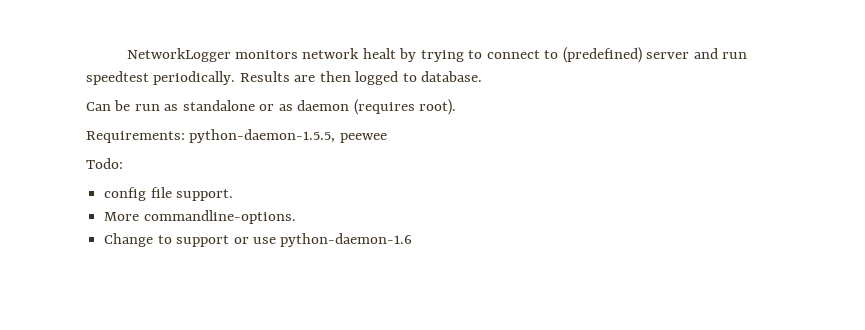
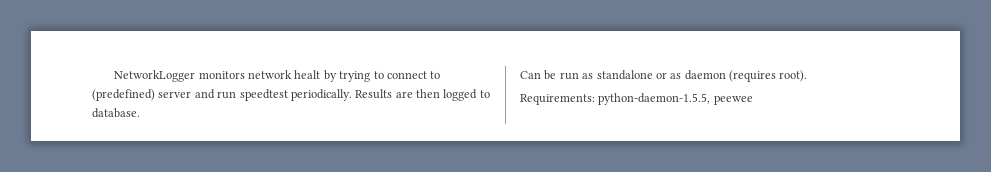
[86,158,123,169] [104,187,234,201] [104,210,296,224] [104,233,413,247] // Todo: // config file support. // More commandline-options. // Change to support or use python-daemon-1.6 -> (753, 100) none

